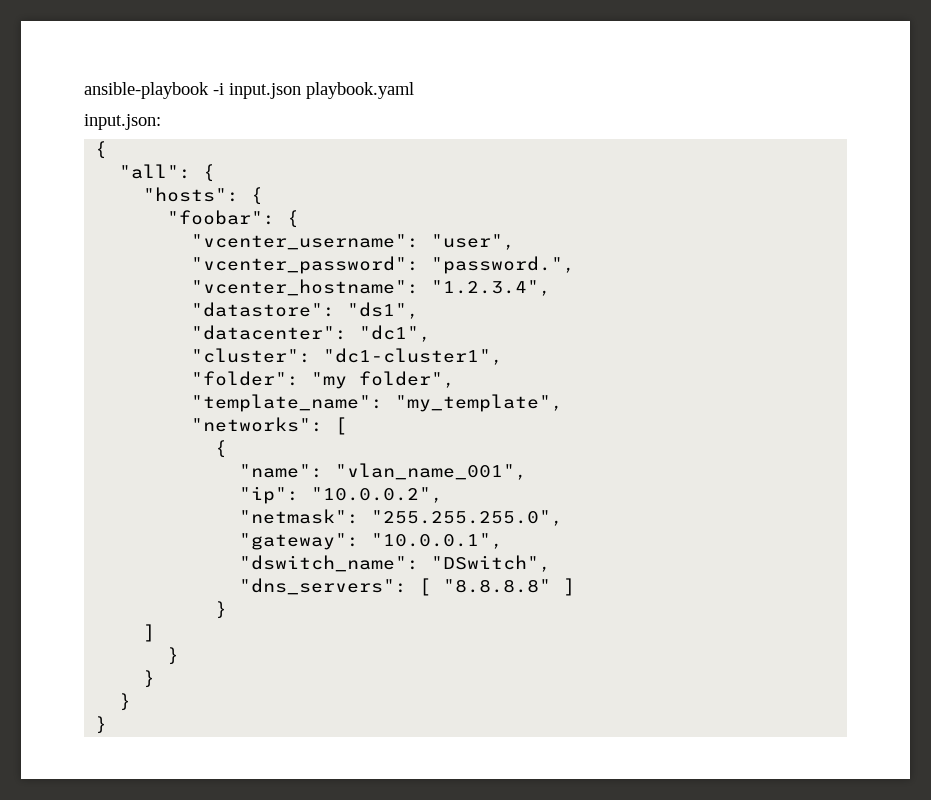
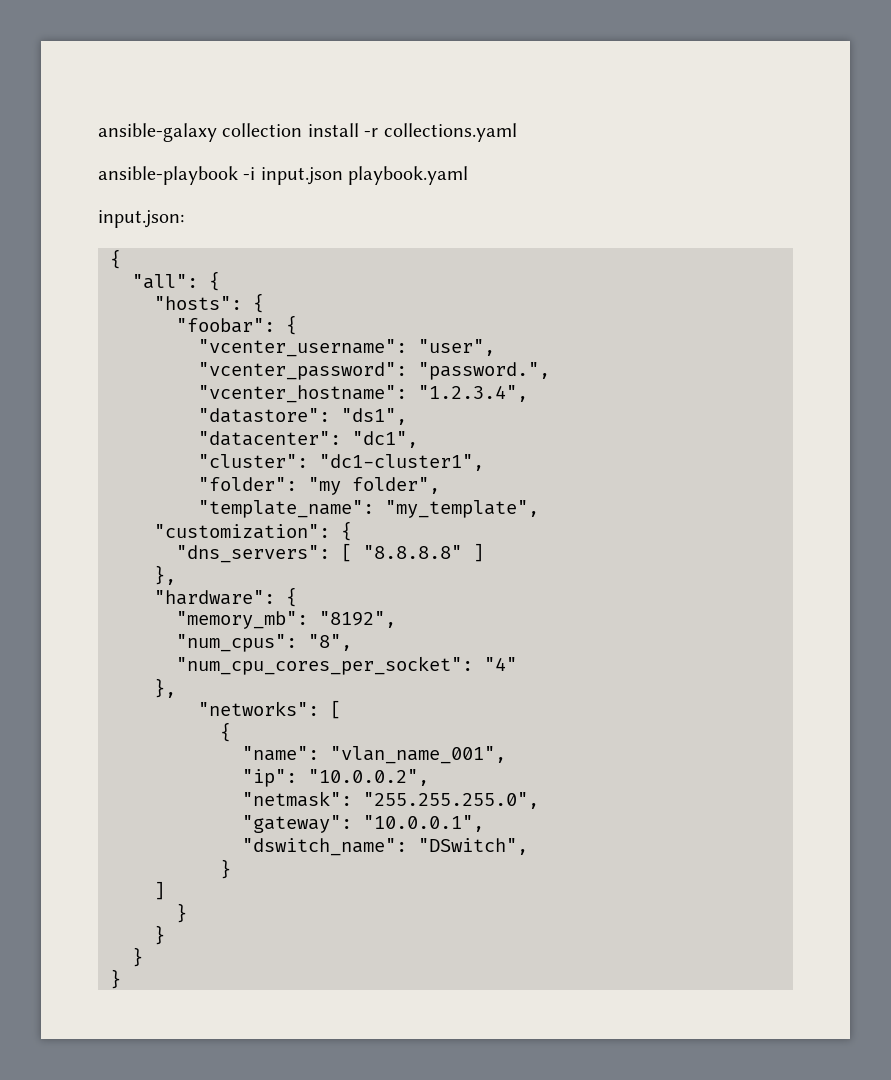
(84, 90) none -> [98,123,517,142] ansible-galaxy collection install -r collections.yaml //
(564, 403) none -> [154,521,352,541] [176,543,484,563] [154,565,176,585] [154,587,297,607] [176,611,396,629] [176,634,352,652] [176,656,517,675] [154,678,176,698] // "customization": { // "dns_servers": [ "8.8.8.8" ] // }, // "hardware": { // "memory_mb": "8192", // "num_cpus": "8", // "num_cpu_cores_per_socket": "4" // },
[239,578,576,596] // "dns_servers": [ "8.8.8.8" ] -> (528, 846) none

